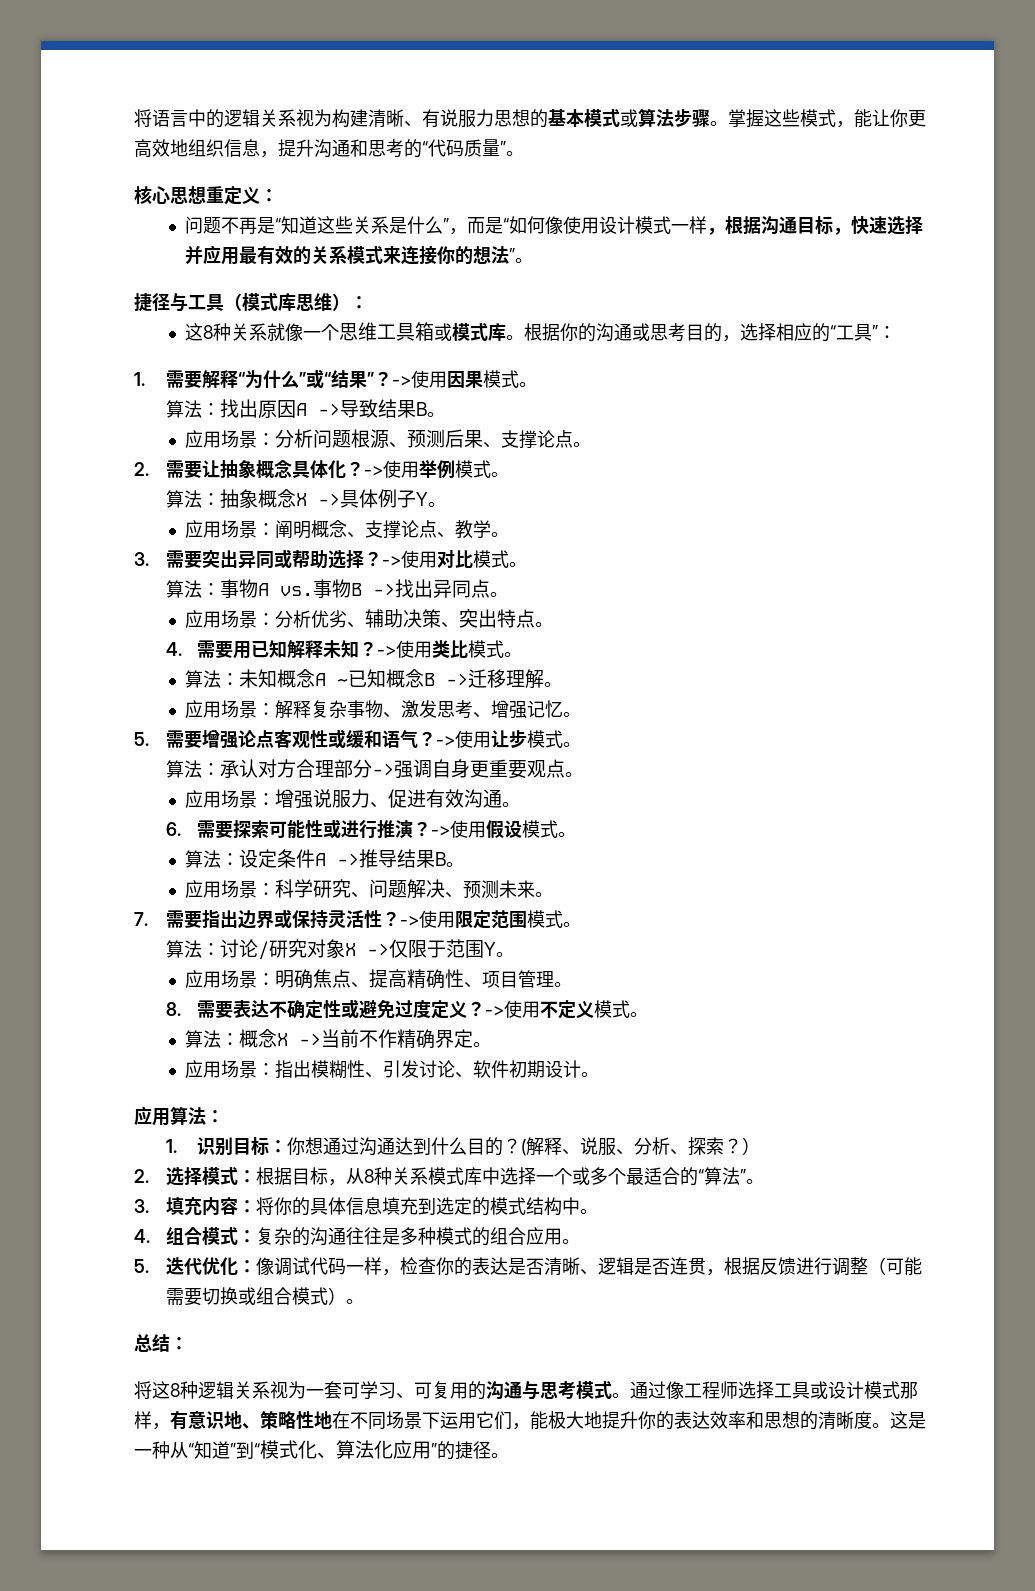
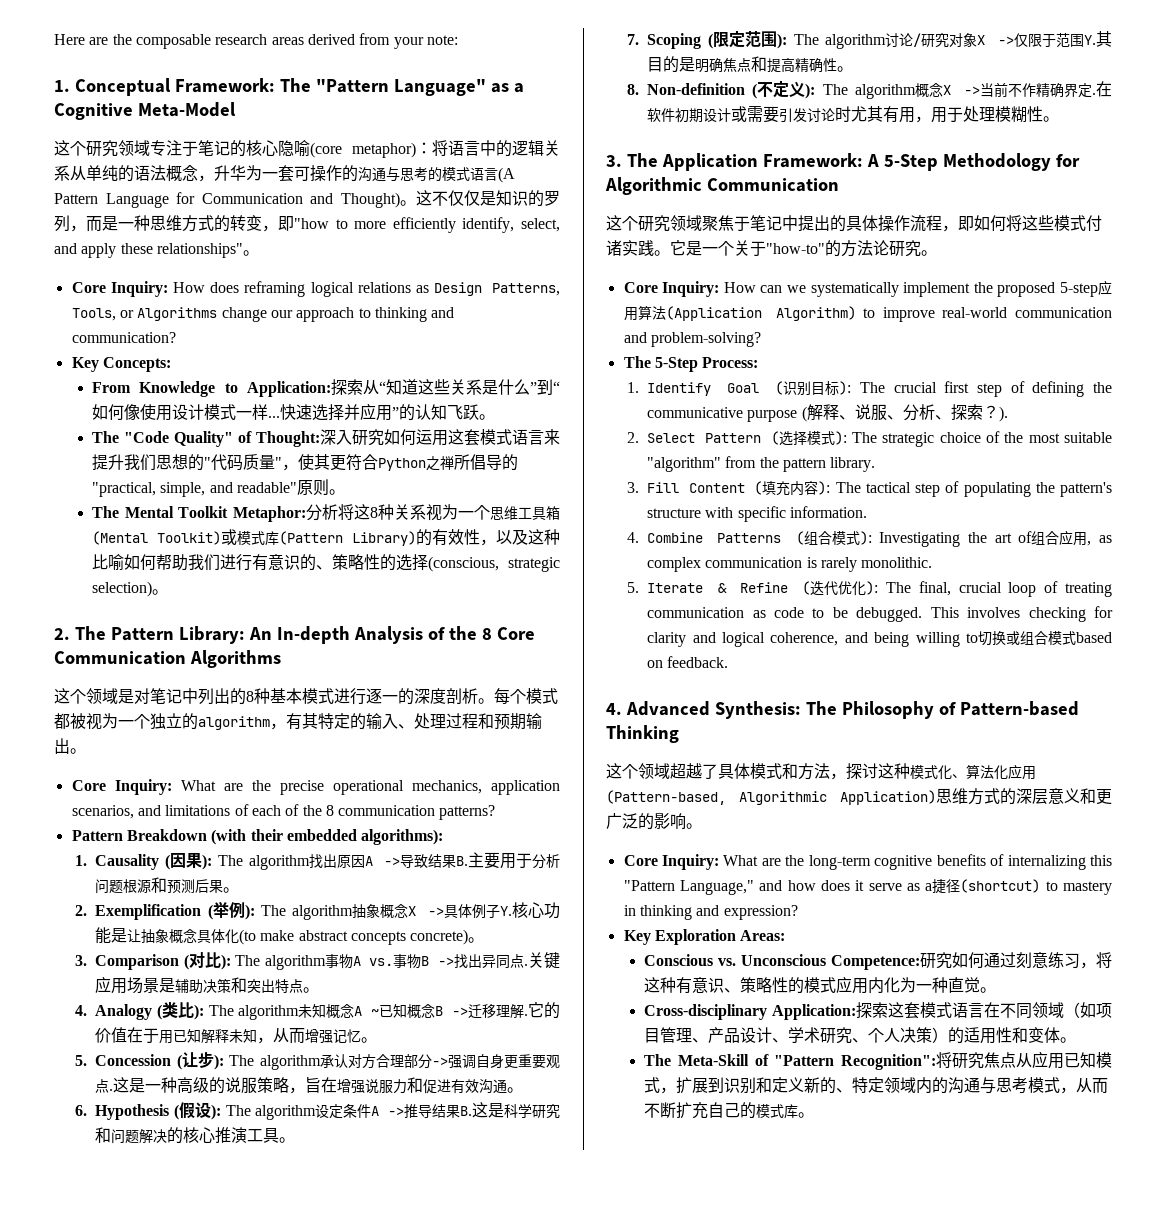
(134, 118) none -> [54,33,458,49] [54,78,524,96] [54,102,236,120] [54,139,432,158] Here are the composable research areas derived from your note: // 1. Conceptual Framework: The "Pattern Language" as a Cognitive Meta-Model // 这个研究领域专注于笔记的核心隐喻(core metaphor)：
[296,108,926,128] [134,139,524,158] [134,186,278,205] [185,216,276,235] 视为构建清晰、有说服力思想的基本模式或算法步骤。掌握这些模式，能让你更高效地组织信息，提升沟通和思考的“代码质量”。 // 核心思想重定义： // 问题不再是 -> [70,165,515,183] [54,190,560,208] [54,215,561,233] [54,243,259,258] [71,281,560,297] [71,307,455,322] [71,332,176,343] [71,357,171,372] [92,379,380,397] 从单纯的语法概念，升华为一套可操作的沟通与思考的模式语言(A Pattern Language for Communication and Thought)。这不仅仅是知识的罗列，而是一种思维方式的转变，即"how to more efficiently identify, select, and apply these relationships"。 // Core Inquiry: How does reframing logical relations as Design Patterns, Tools, or Algorithms change our approach to thinking and communication? // Key Concepts: // From Knowledge to Application:探索从
[449,217,504,235] ，而是 -> [537,379,553,395] 到
[707,216,924,235] [185,245,534,265] [134,293,368,312] ，根据沟通目标，快速选择并应用最有效的关系模式来连接你的想法”。 // 捷径与工具（模式库思维）： // -> [268,403,496,421] [92,429,560,447] [92,454,519,471] [92,479,346,497] [92,504,355,522] ...快速选择并应用”的认知飞跃。 // The "Code Quality" of Thought:深入研究如何运用这套模式语言来提升我们思想的"代码质量"，使其更符合Python之禅所倡导的"practical, simple, and readable"原则。 // The Mental Toolkit Metaphor:分析将
[267,323,304,341] 就像 -> [426,504,459,521] 视为
[434,323,897,342] [134,369,537,389] [165,400,220,418] 或模式库。根据你的沟通或思考目的，选择相应的“工具”： // 1.需要解释“为什么”或“结果”？->使用因果模式。 // 算法： -> [92,529,560,546] [92,553,560,572] [92,581,169,597] [54,626,535,644] [54,650,281,668] [54,688,558,705] [54,713,542,730] [54,738,86,754] [71,779,560,795] [71,804,496,820] [71,829,444,845] [74,853,310,870] (Mental Toolkit)或模式库(Pattern Library)的有效性，以及这种比喻如何帮助我们进行有意识的、策略性的选择(conscious, strategic selection)。 // 2. The Pattern Library: An In-depth Analysis of the 8 Core Communication Algorithms // 这个领域是对笔记中列出的8种基本模式进行逐一的深度剖析。每个模式都被视为一个独立的algorithm，有其特定的输入、处理过程和预期输出。 // Core Inquiry: What are the precise operational mechanics, application scenarios, and limitations of each of the 8 communication patterns? // Pattern Breakdown (with their embedded algorithms): // 1. Causality (因果): The algorithm
[415,402,445,417] [185,430,276,448] B。 // 应用场景： -> [456,852,532,869] B.主要用于
[389,442,408,448] 、 -> [151,877,168,893] 和
[483,430,592,448] [134,460,509,479] [165,490,220,508] 、支撑论点。 // 2.需要让抽象概念具体化？->使用举例模式。 // 算法： -> [223,887,240,893] [74,901,354,920] 。 // 2. Exemplification (举例): The algorithm
[415,492,446,507] [185,520,510,539] [134,549,527,569] [165,580,220,598] Y。 // 应用场景：阐明概念、支撑论点、教学。 // 3.需要突出异同或帮助选择？->使用对比模式。 // 算法： -> [500,902,560,919] [95,927,485,945] [74,952,326,970] Y.核心功能是让抽象概念具体化(to make abstract concepts concrete)。 // 3. Comparison (对比): The algorithm
[489,592,508,597] [185,610,366,628] 。 // 应用场景：分析优劣、 -> [524,952,560,969] [95,976,176,994] .关键应用场景是
[441,622,460,628] 、 -> [231,977,248,993] 和
[197,640,523,659] [185,670,240,688] 需要用已知解释未知？->使用类比模式。 // 算法： -> [95,1002,300,1020] Analogy (类比): The algorithm
[544,682,563,687] [185,700,582,719] [134,729,581,749] [165,760,220,778] 。 // 应用场景：解释复杂事物、激发思考、增强记忆。 // 5.需要增强论点客观性或缓和语气？->使用让步模式。 // 算法： -> [524,1002,560,1019] [95,1027,378,1044] [74,1052,322,1070] .它的价值在于用已知解释未知，从而增强记忆。 // 5. Concession (让步): The algorithm
[564,772,583,777] [185,790,276,808] 。 // 应用场景： -> [109,1077,338,1094] .这是一种高级的说服策略，旨在
[370,802,389,808] 、 -> [407,1077,424,1093] 和
[197,819,577,839] [185,850,240,868] 需要探索可能性或进行推演？->使用假设模式。 // 算法： -> [95,1102,317,1120] Hypothesis (假设): The algorithm
[435,852,465,867] [185,880,276,898] B。 // 应用场景： -> [460,1102,504,1118] B.这是
[351,892,370,898] 、 -> [95,1127,112,1143] 和
[445,880,554,899] [134,909,581,929] [165,940,220,958] 、预测未来。 // 7.需要指出边界或保持灵活性？->使用限定范围模式。 // 算法： -> [167,1127,296,1144] [626,31,887,49] 的核心推演工具。 // 7. Scoping (限定范围): The algorithm
[483,942,514,957] [185,970,276,988] Y。 // 应用场景： -> [1084,31,1112,47] [647,56,696,73] Y.其目的是
[351,982,370,988] 、 -> [751,56,768,72] 和
[464,970,555,988] 、项目管理 -> (838, 65) none
[197,999,649,1019] [185,1030,240,1048] 需要表达不确定性或避免过度定义？->使用不定义模式。 // 算法： -> [647,81,916,99] Non-definition (不定义): The algorithm
[473,1042,492,1047] [185,1060,600,1079] [134,1106,224,1126] [165,1137,522,1156] 。 // 应用场景：指出模糊性、引发讨论、软件初期设计。 // 应用算法： // 1.识别目标：你想通过沟通达到什么目的？ -> [1092,81,1112,97] [647,106,1060,123] [606,153,1080,171] [605,177,839,195] [606,215,1102,232] [606,240,937,257] [623,280,1112,297] [623,306,1112,322] [623,332,761,347] [623,356,759,372] [626,381,1112,397] [647,407,798,422] .在软件初期设计或需要引发讨论时尤其有用，用于处理模糊性。 // 3. The Application Framework: A 5-Step Methodology for Algorithmic Communication // 这个研究领域聚焦于笔记中提出的具体操作流程，即如何将这些模式付诸实践。它是一个关于"how-to"的方法论研究。 // Core Inquiry: How can we systematically implement the proposed 5-step应用算法(Application Algorithm) to improve real-world communication and problem-solving? // The 5-Step Process: // 1. Identify Goal (识别目标): The crucial first step of defining the communicative purpose
[742,1137,761,1155] [134,1167,764,1186] [134,1197,598,1216] [134,1227,580,1246] [134,1257,922,1276] [165,1287,364,1306] [134,1334,188,1352] [134,1381,918,1400] [134,1411,926,1430] [134,1441,260,1459] ） // 2.选择模式：根据目标，从8种关系模式库中选择一个或多个最适合的“算法”。 // 3.填充内容：将你的具体信息填充到选定的模式结构中。 // 4.组合模式：复杂的沟通往往是多种模式的组合应用。 // 5.迭代优化：像调试代码一样，检查你的表达是否清晰、逻辑是否连贯，根据反馈进行调整（可能需要切换或组合模式）。 // 总结： // 将这8种逻辑关系视为一套可学习、可复用的沟通与思考模式。通过像工程师选择工具或设计模式那样，有意识地、策略性地在不同场景下运用它们，能极大地提升你的表达效率和思想的清晰度。这是一种从“知道”到“ -> [998,406,1008,422] [626,431,1112,447] [647,456,876,472] [626,480,1112,497] [647,506,868,522] [626,530,1112,547] [647,557,933,572] [626,581,1112,597] [647,606,1113,622] [647,630,1112,647] [647,656,729,668] [606,701,1079,719] [606,725,679,743] [606,763,910,780] ). // 2. Select Pattern (选择模式): The strategic choice of the most suitable "algorithm" from the pattern library. // 3. Fill Content (填充内容): The tactical step of populating the pattern's structure with specific information. // 4. Combine Patterns (组合模式): Investigating the art of组合应用, as complex communication is rarely monolithic. // 5. Iterate & Refine (迭代优化): The final, crucial loop of treating communication as code to be debugged. This involves checking for clarity and logical coherence, and being willing to切换或组合模式based on feedback. // 4. Advanced Synthesis: The Philosophy of Pattern-based Thinking // 这个领域超越了具体模式和方法，探讨这种
[431,1441,491,1460] ”的捷径 -> [606,788,1112,805] [606,813,702,830] [623,854,1112,870] [623,879,1112,895] [623,905,798,920] [623,929,786,945] [644,952,1112,970] [644,976,997,994] [644,1002,1112,1020] [644,1027,1077,1044] [644,1051,1112,1070] [644,1077,1109,1094] [644,1102,799,1119] (Pattern-based, Algorithmic Application)思维方式的深层意义和更广泛的影响。 // Core Inquiry: What are the long-term cognitive benefits of internalizing this "Pattern Language," and how does it serve as a捷径(shortcut) to mastery in thinking and expression? // Key Exploration Areas: // Conscious vs. Unconscious Competence:研究如何通过刻意练习，将这种有意识、策略性的模式应用内化为一种直觉。 // Cross-disciplinary Application:探索这套模式语言在不同领域（如项目管理、产品设计、学术研究、个人决策）的适用性和变体。 // The Meta-Skill of "Pattern Recognition":将研究焦点从应用已知模式，扩展到识别和定义新的、特定领域内的沟通与思考模式，从而不断扩充自己的模式库

